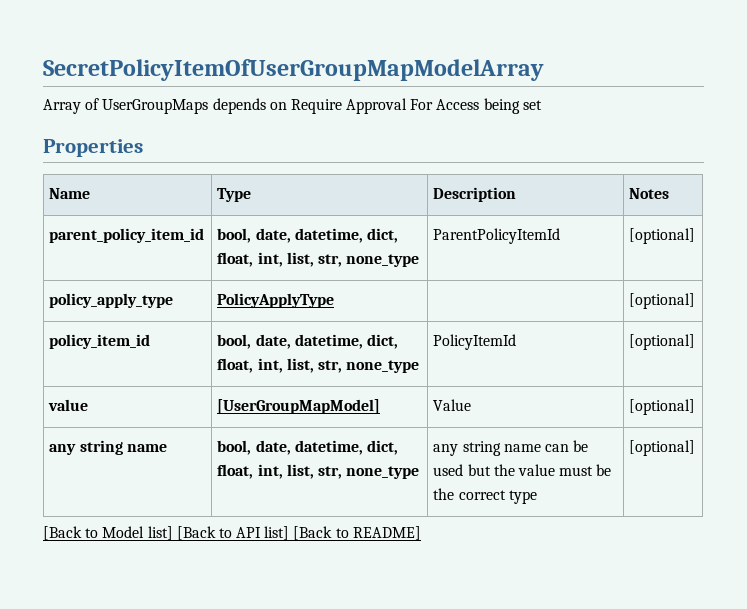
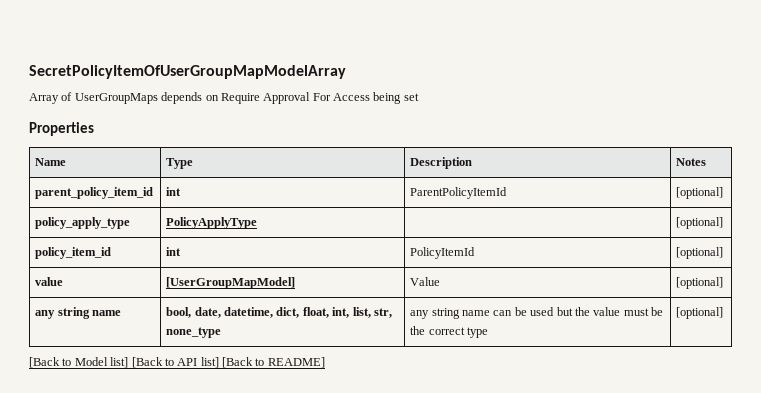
[217,228,398,243] [217,252,420,267] bool, date, datetime, dict, float, int, list, str, none_type -> [166,187,182,196] int
[217,334,398,349] [217,358,420,373] bool, date, datetime, dict, float, int, list, str, none_type -> [166,247,182,256] int

